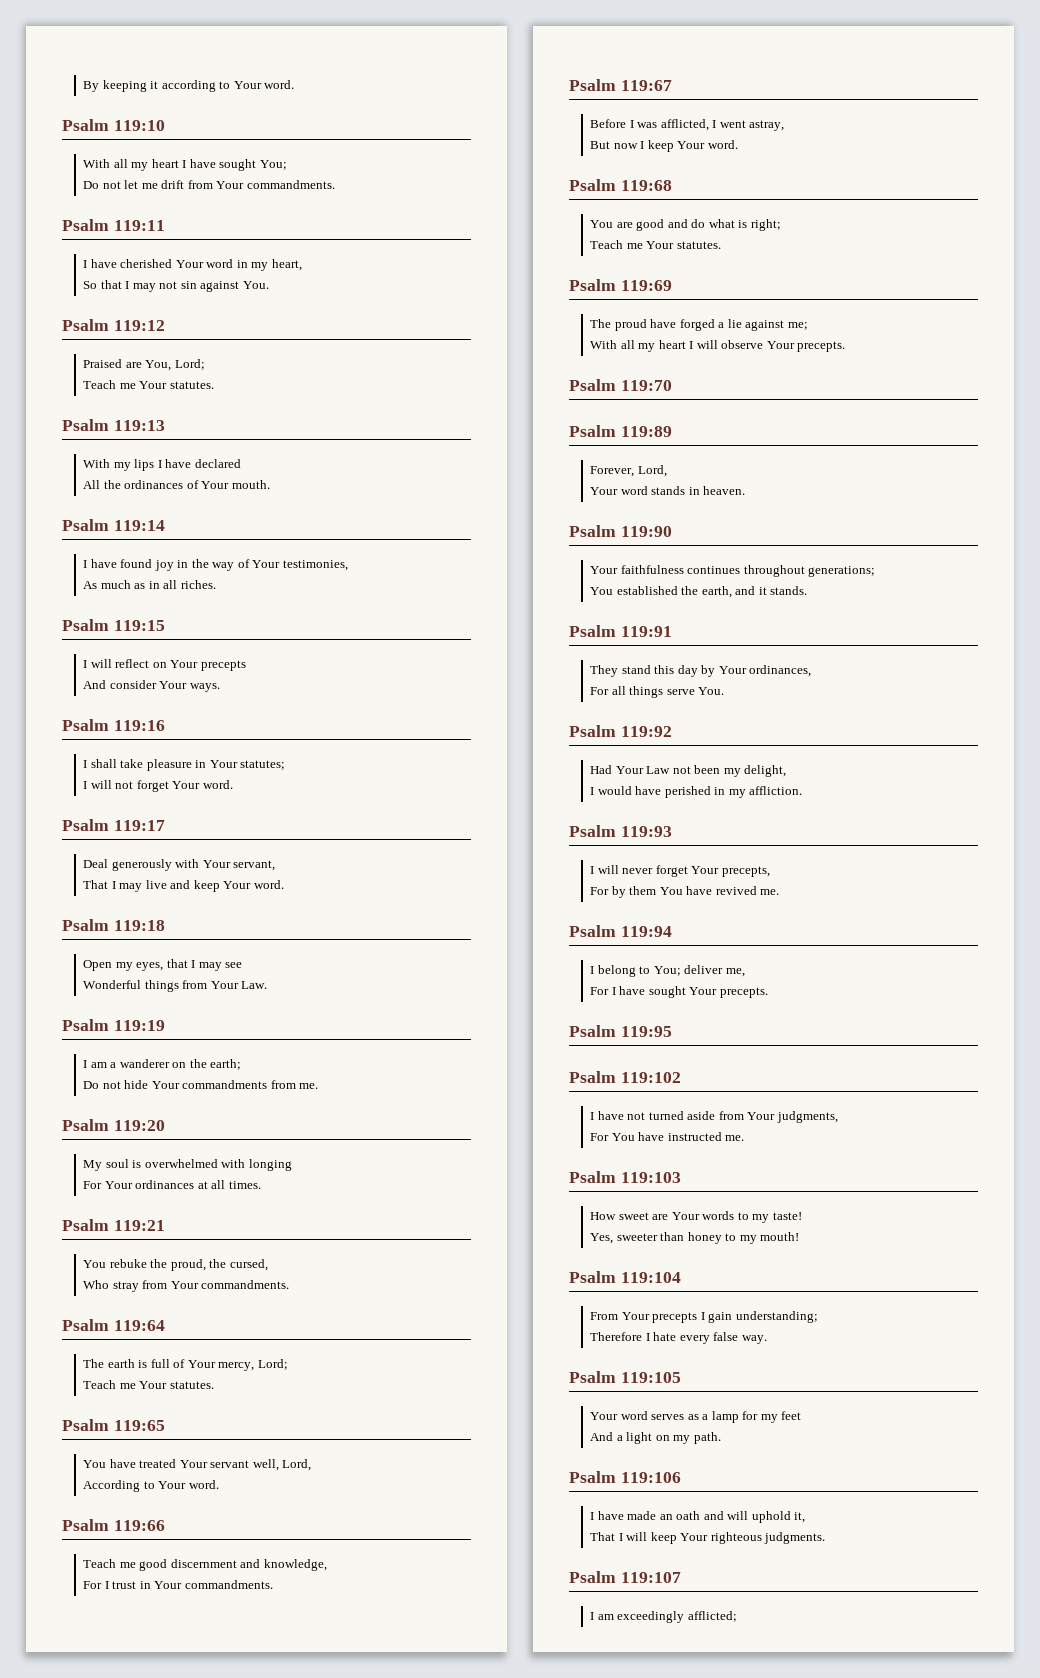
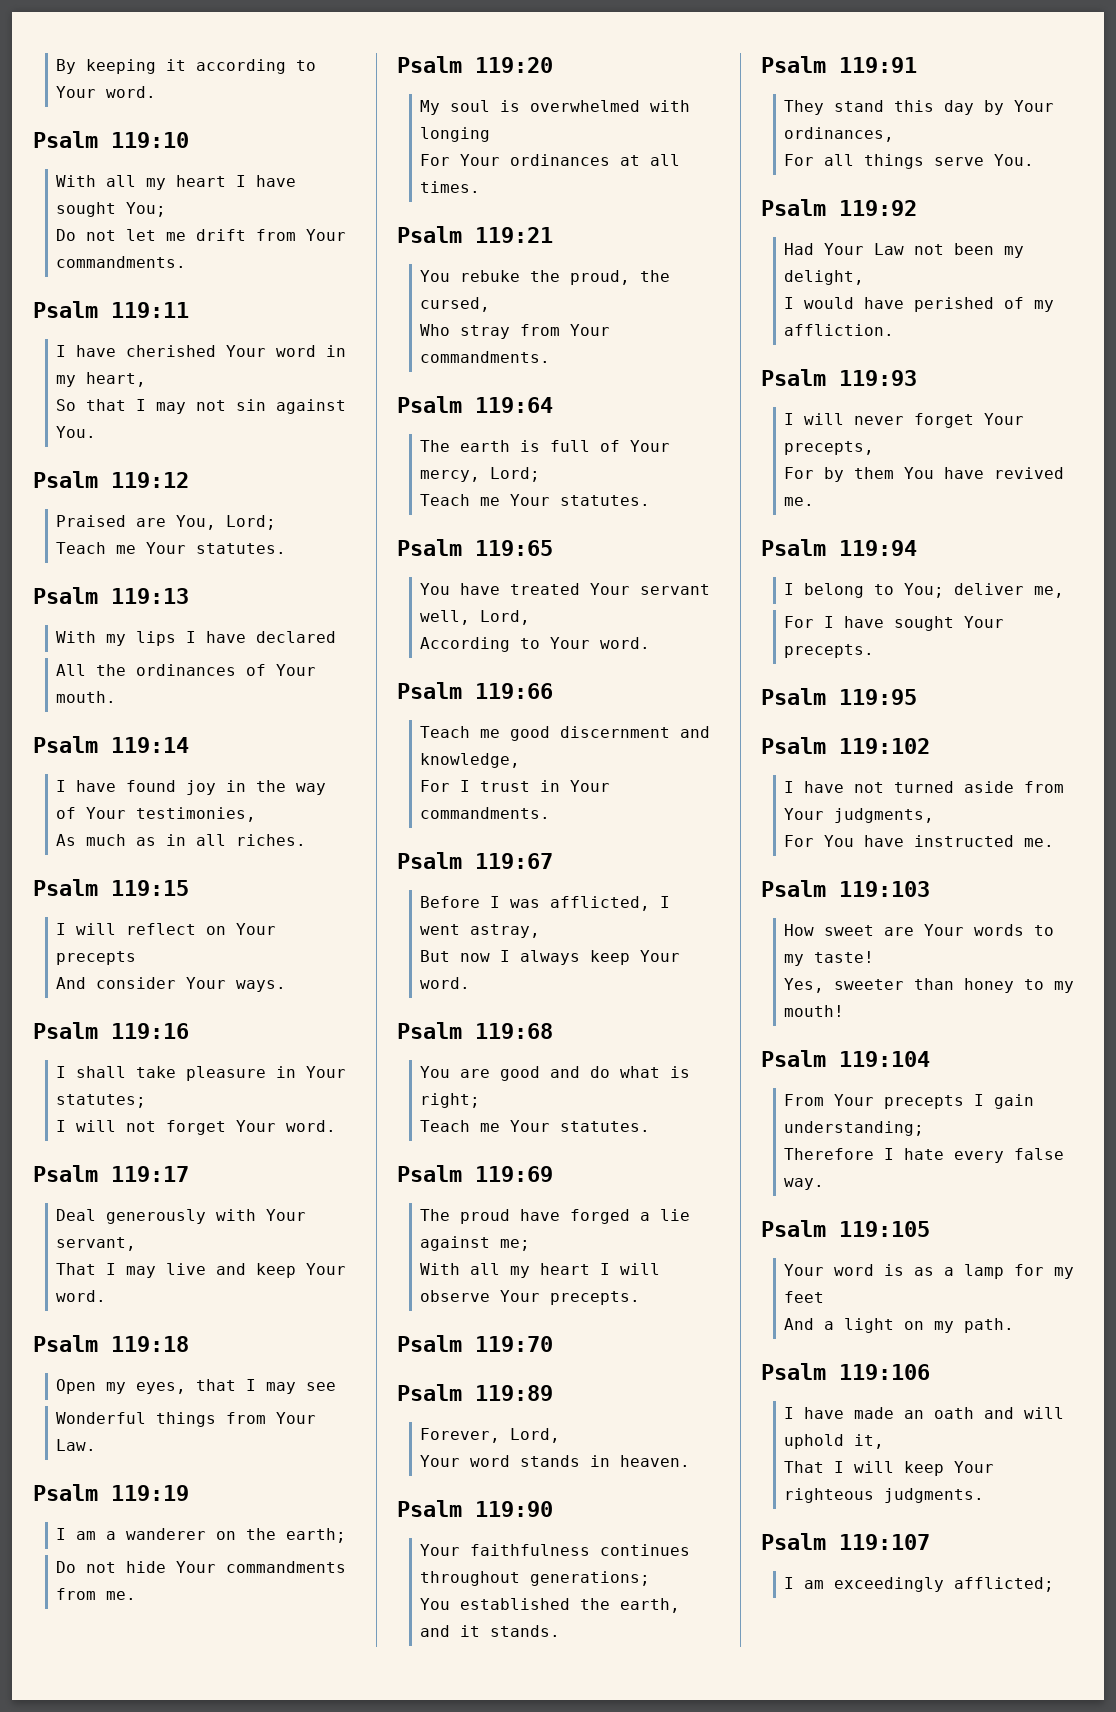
(645, 145) none -> [520,950,581,965] always
[714,787,726,795] in -> [1004,297,1025,309] of
[651,1414,685,1420] serves -> [884,1264,905,1276] is

